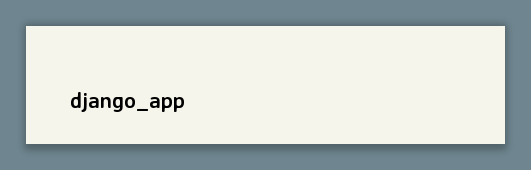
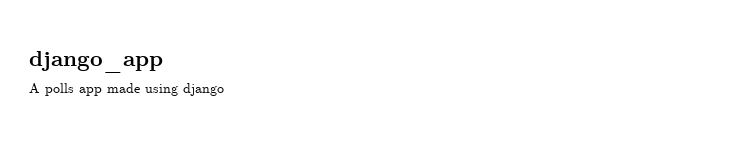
(185, 102) none -> [29,83,224,96] // A polls app made using django

